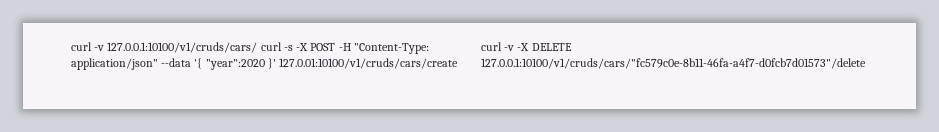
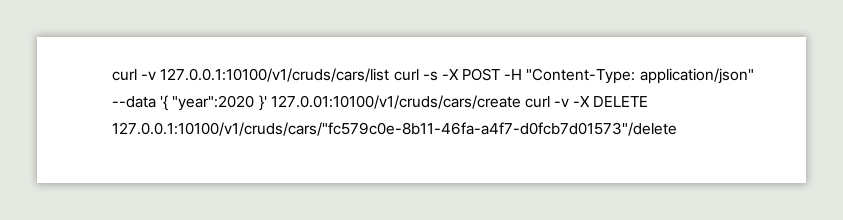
[71,42,258,53] curl -v 127.0.0.1:10100/v1/cruds/cars/ -> [112,68,390,82] curl -v 127.0.0.1:10100/v1/cruds/cars/list

